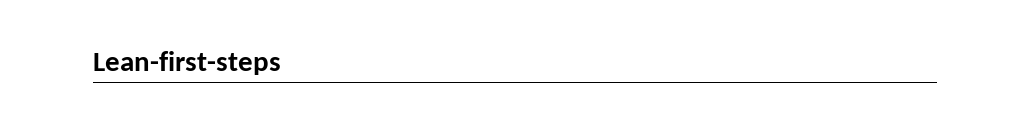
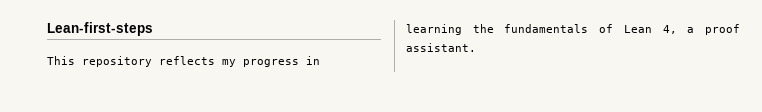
(281, 63) none -> [47,56,320,67] [406,24,740,35] [406,43,476,52] // This repository reflects my progress in learning the fundamentals of Lean 4, a proof assistant.

